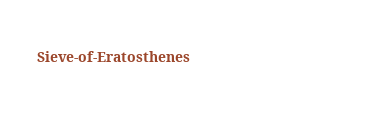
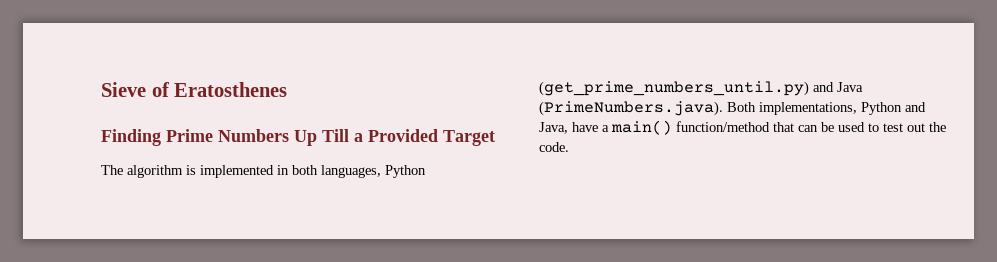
[37,51,190,62] Sieve-of-Eratosthenes -> [101,82,288,97] [101,129,495,146] [101,165,426,178] [539,81,863,96] [539,101,926,116] [539,120,946,135] [539,142,569,152] Sieve of Eratosthenes // Finding Prime Numbers Up Till a Provided Target // The algorithm is implemented in both languages, Python (get_prime_numbers_until.py) and Java (PrimeNumbers.java). Both implementations, Python and Java, have a main() function/method that can be used to test out the code.

